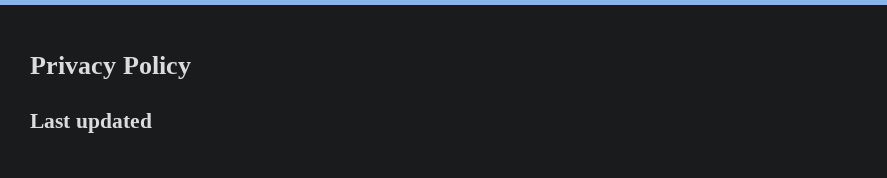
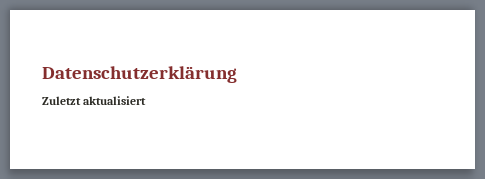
[30,56,192,79] [30,113,152,133] Privacy Policy // Last updated -> [42,66,237,83] [42,96,147,105] Datenschutzerklärung // Zuletzt aktualisiert

